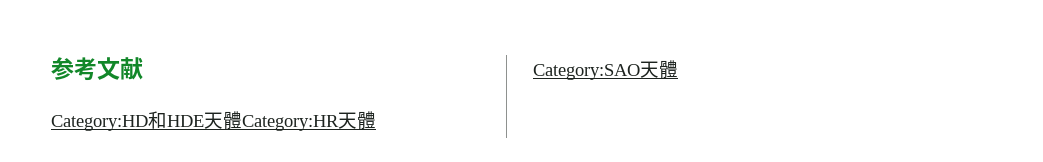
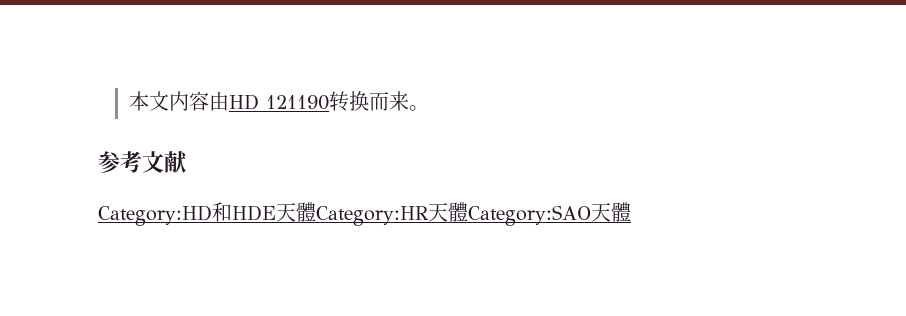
(51, 68) none -> [128,91,429,112] 本文内容由HD 121190转换而来。 //

